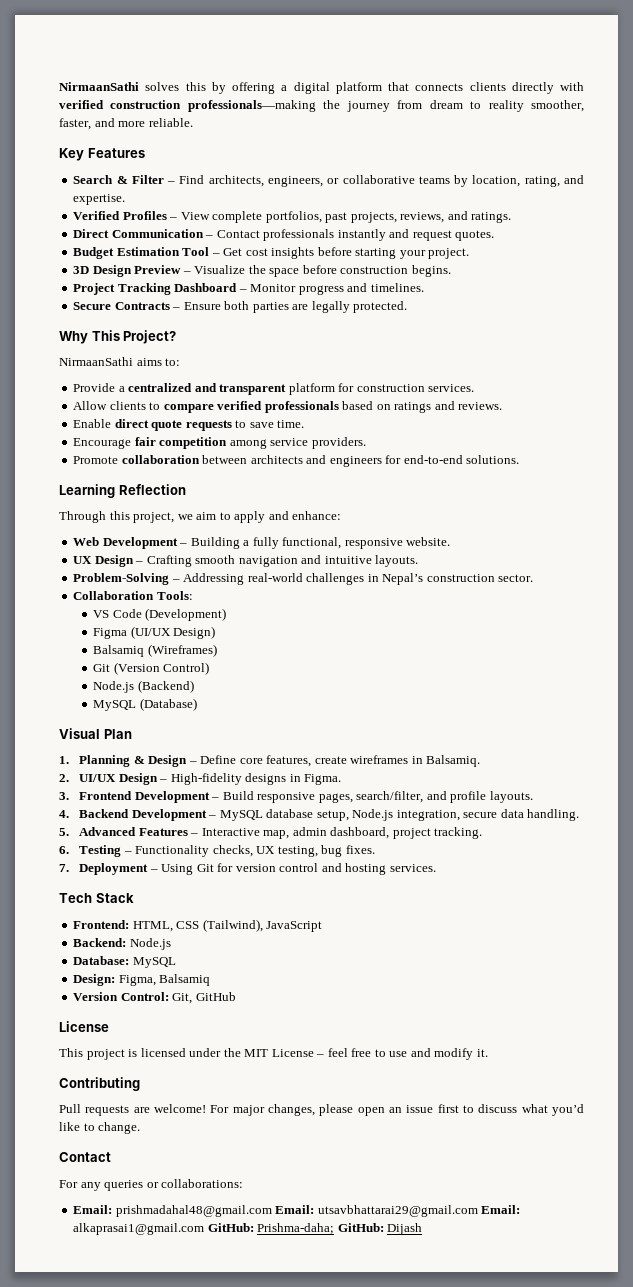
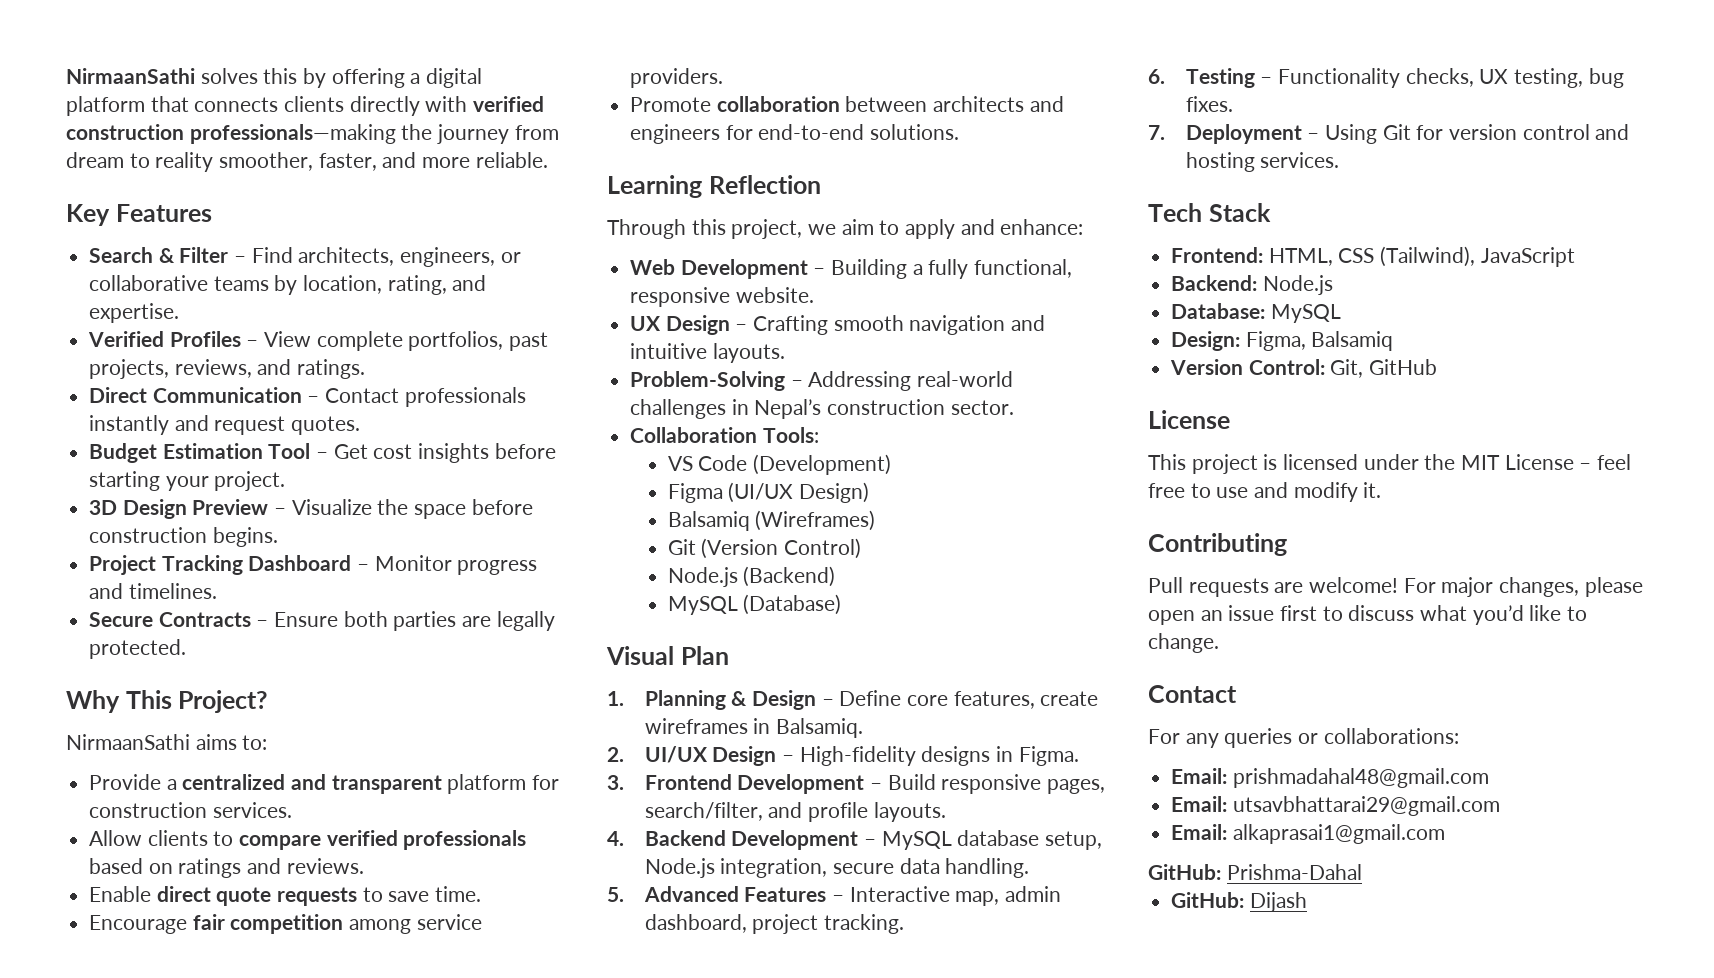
(272, 1211) none -> (1489, 778) //
(478, 1211) none -> (1500, 806) //
[207,1223,335,1234] GitHub: Prishma-daha; -> [1148,864,1362,880] // GitHub: Prishma-Dahal //

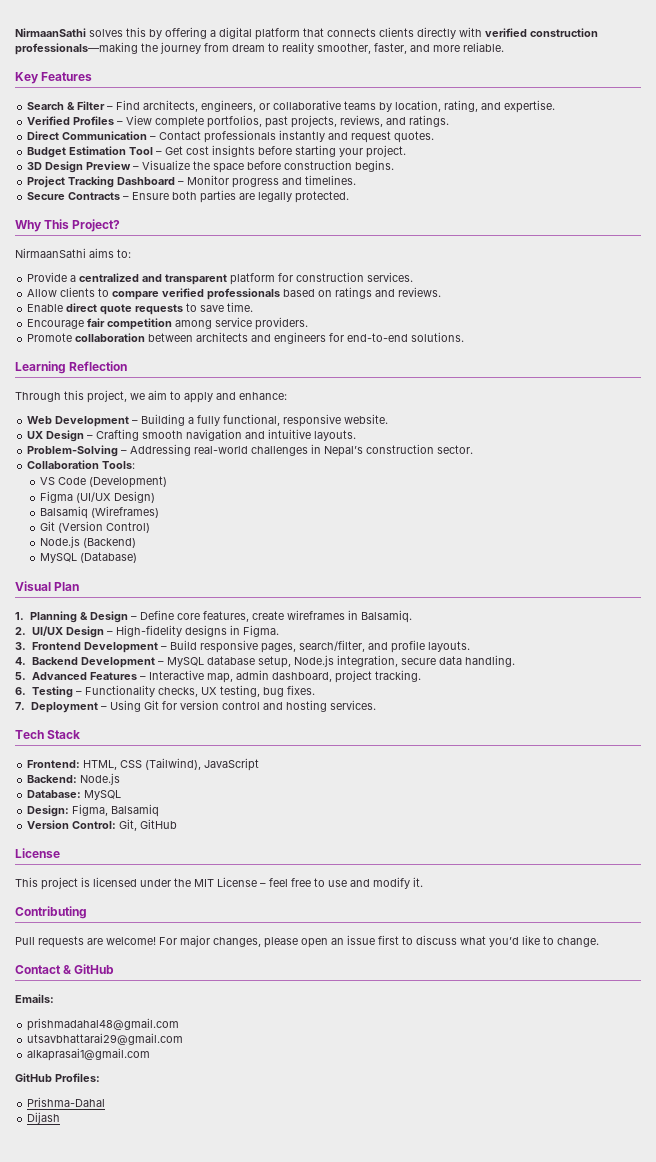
[1148,728,1459,748] [1171,768,1228,784] // For any queries or collaborations: // Email: -> [63,964,115,974] [15,994,54,1003] & GitHub // Emails: //
[1171,796,1228,812] Email: -> (180, 1024) none
[1171,824,1228,840] Email: -> (184, 1039) none
[1148,864,1221,880] GitHub: -> [15,1073,100,1082] GitHub Profiles: //
[1171,892,1245,908] GitHub: -> (106, 1102) none

